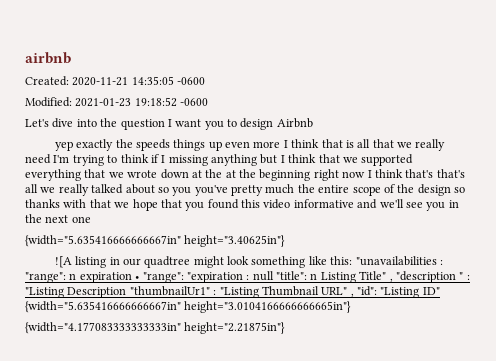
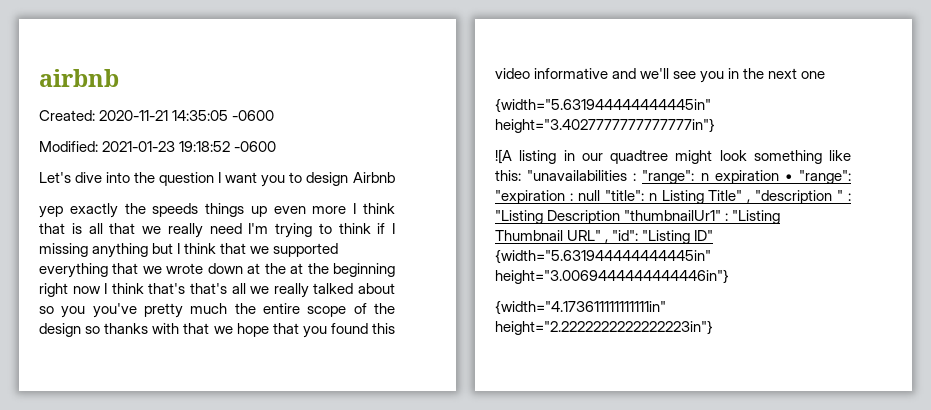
[25,235,286,247] {width="5.635416666666667in" height="3.40625in"} -> [495,98,711,113] [495,118,715,133] {width="5.631944444444445in" height="3.4027777777777777in"}
[25,301,352,313] [25,322,286,334] {width="5.635416666666667in" height="3.0104166666666665in"} // {width="4.177083333333333in" height="2.21875in"} -> [495,249,711,264] [495,269,729,284] [495,300,666,315] [495,320,713,335] {width="5.631944444444445in" height="3.0069444444444446in"} // {width="4.173611111111111in" height="2.2222222222222223in"}

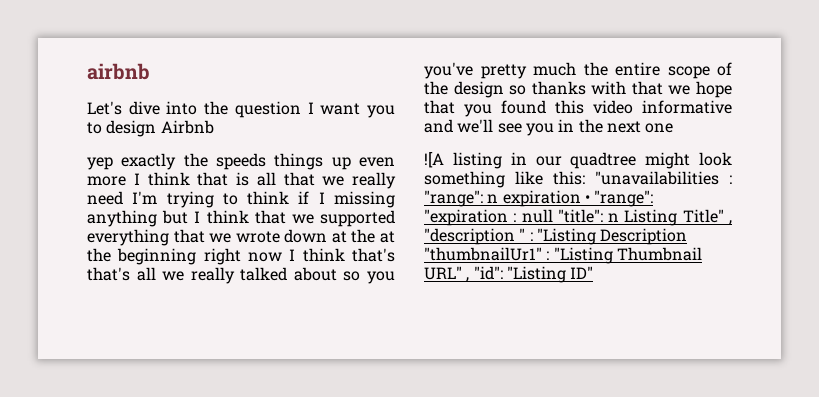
[39,110,275,121] [39,141,277,152] // Created: 2020-11-21 14:35:05 -0600 // Modified: 2021-01-23 19:18:52 -0600 -> (150, 71) none
[495,98,711,113] [495,118,715,133] // {width="5.631944444444445in" height="3.4027777777777777in"} -> (674, 128) none
[495,249,711,264] [495,269,729,284] [495,300,666,315] [495,320,713,335] {width="5.631944444444445in" height="3.0069444444444446in"} // {width="4.173611111111111in" height="2.2222222222222223in"} -> (594, 272) none

